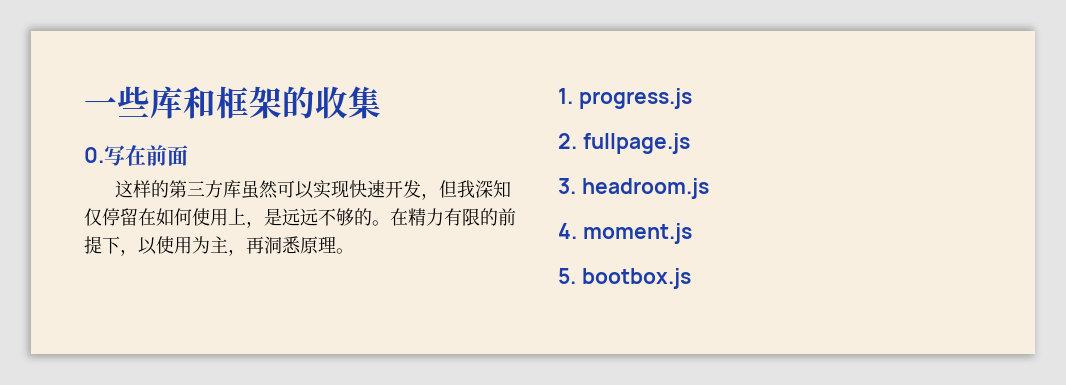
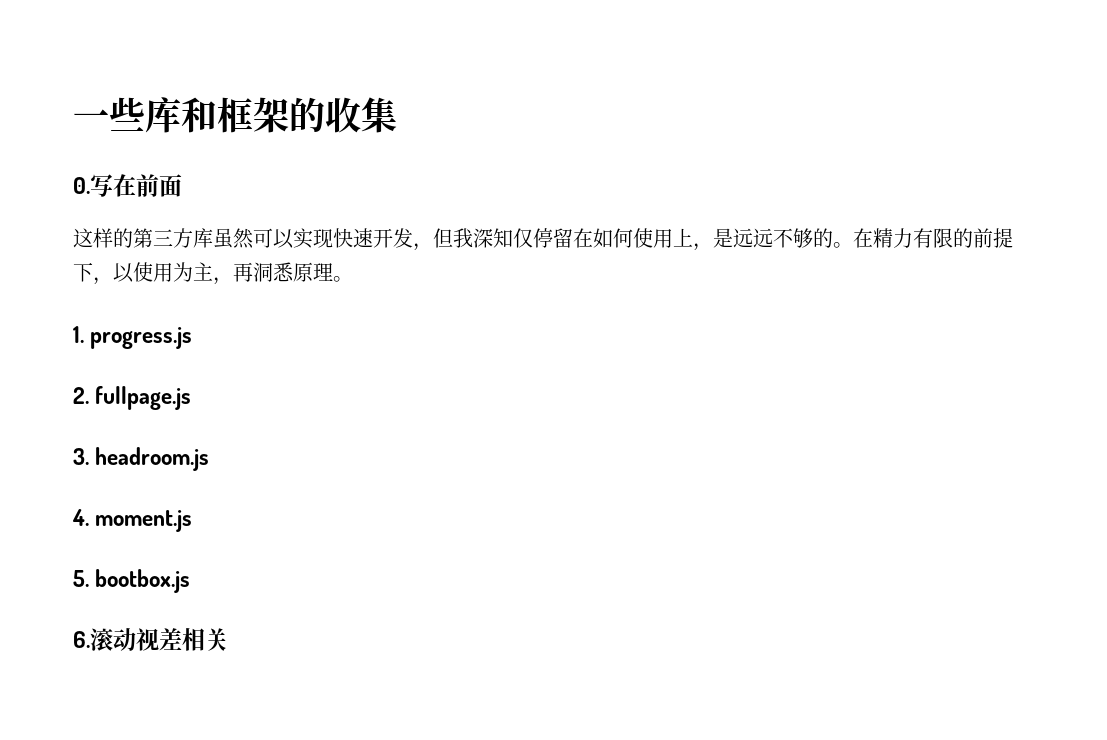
(691, 278) none -> [73,628,228,651] // 6.滚动视差相关

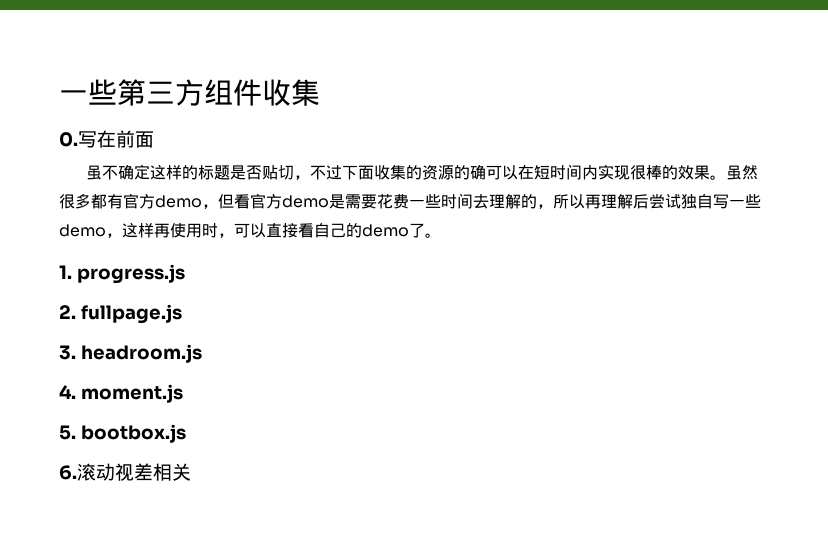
[73,97,325,133] 一些库和框架的 -> [59,79,262,106] 一些第三方组件
[73,228,1013,251] [73,262,333,285] 这样的第三方库虽然可以实现快速开发，但我深知仅停留在如何使用上，是远远不够的。在精力有限的前提下，以使用为主，再洞悉原理 -> [86,164,759,180] [59,193,761,209] [59,223,425,238] 虽不确定这样的标题是否贴切，不过下面收集的资源的确可以在短时间内实现很棒的效果。虽然很多都有官方demo，但看官方demo是需要花费一些时间去理解的，所以再理解后尝试独自写一些demo，这样再使用时，可以直接看自己的demo了

